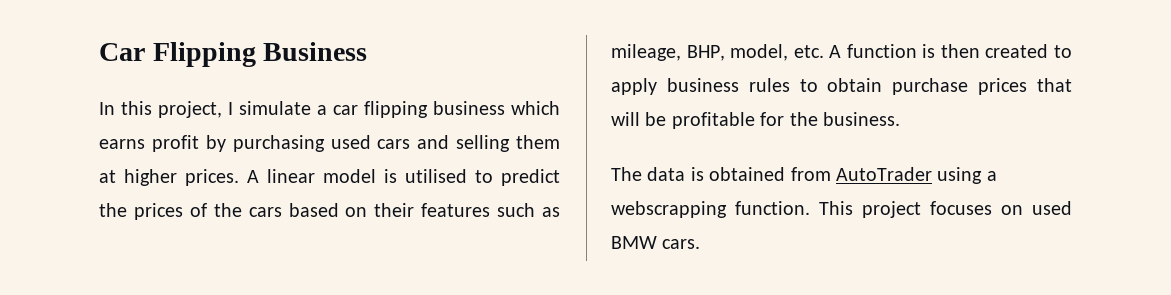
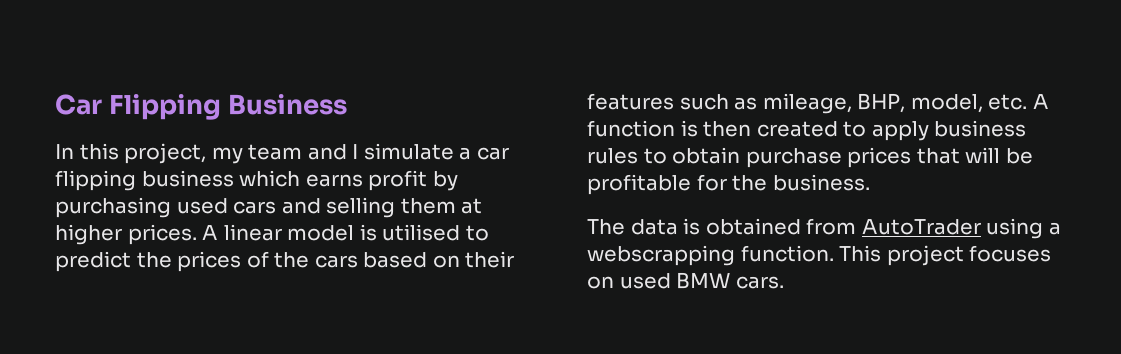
(222, 109) none -> [211,144,347,164] my team and

